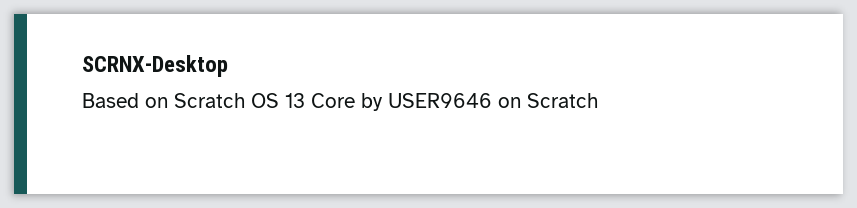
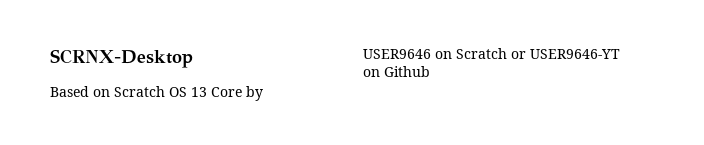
(598, 100) none -> [511,49,620,59] [363,66,430,77] or USER9646-YT on Github

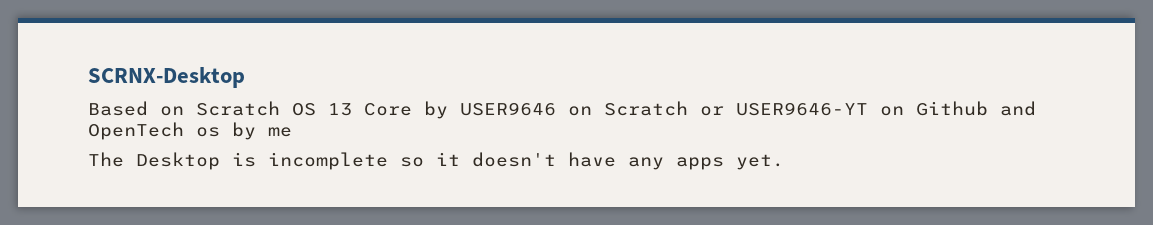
(430, 71) none -> [1000,101,1036,116] [88,122,292,140] [88,152,784,170] and OpenTech os by me // The Desktop is incomplete so it doesn't have any apps yet.

